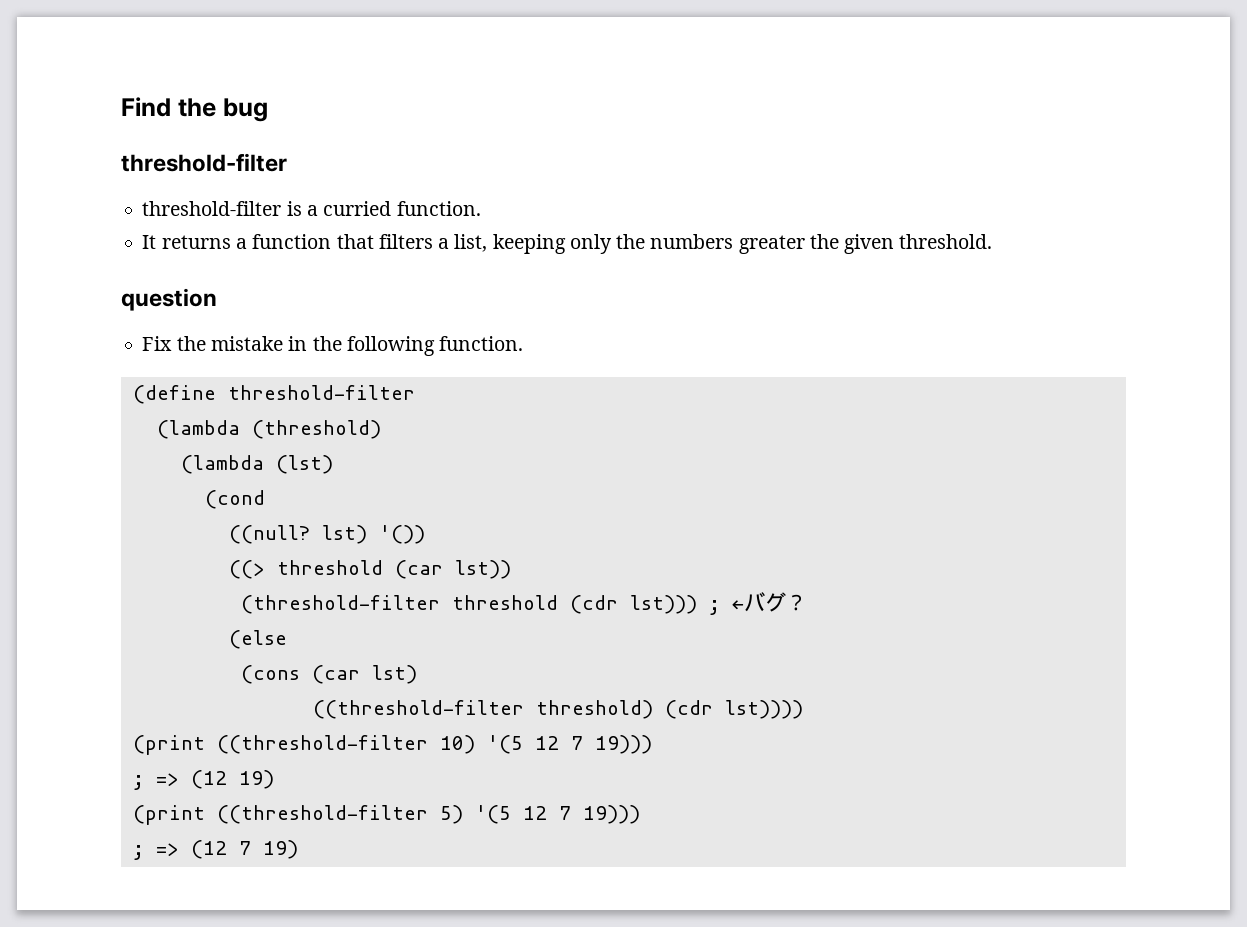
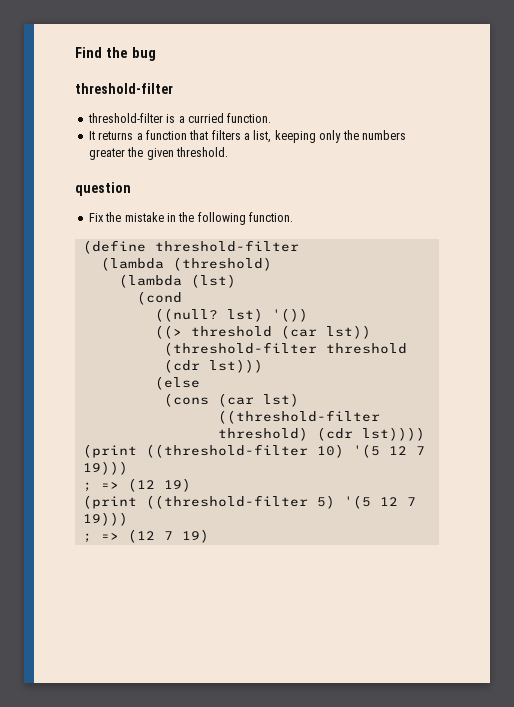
[708,592,807,615] ; ←バグ？ -> (263, 366) none

